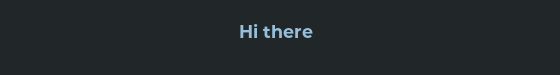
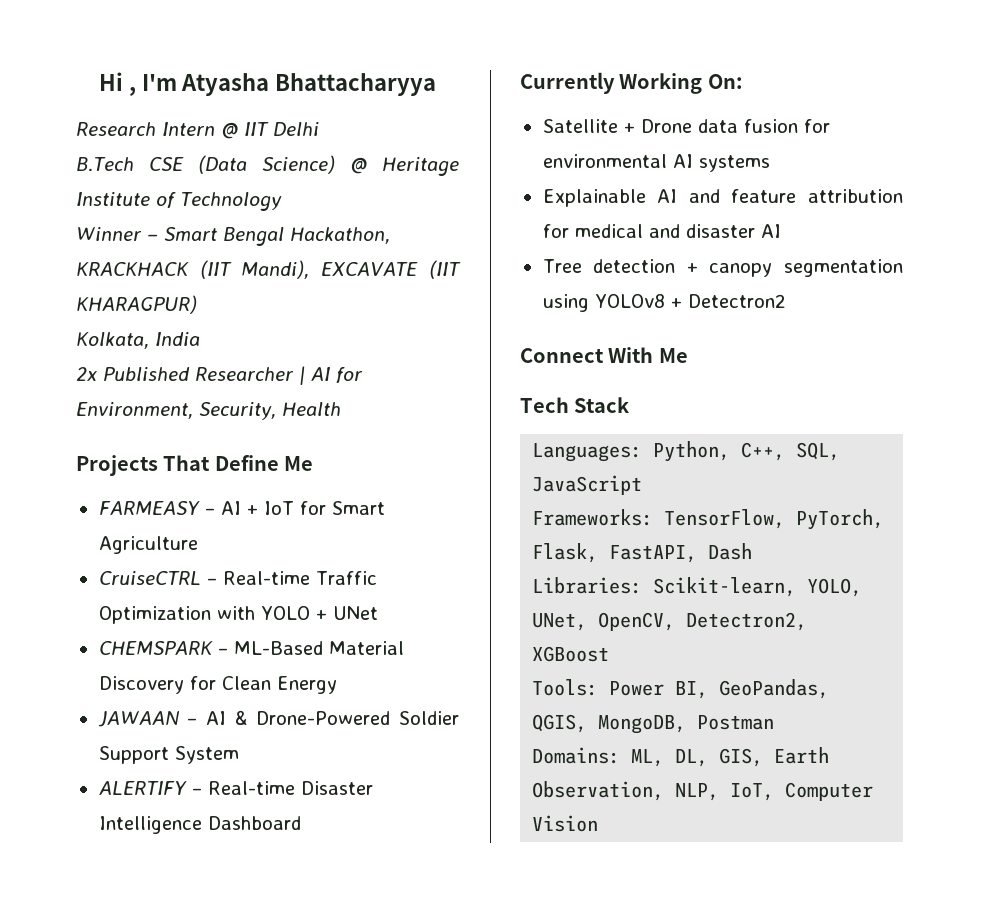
[263,25,313,38] there -> [128,73,437,96] [76,122,319,139] [76,155,459,176] [76,192,282,211] [76,227,390,246] [76,260,461,279] [76,295,197,314] [76,332,200,349] [76,366,363,385] [76,402,341,420] [76,455,314,476] [98,501,385,515] [98,536,198,554] [98,571,377,585] [98,606,378,624] [98,641,404,655] [98,676,337,694] [97,710,459,727] [98,746,239,764] [98,781,373,795] [98,816,301,834] [520,72,743,94] [542,119,830,133] [542,154,770,172] [542,189,903,207] [542,224,781,238] [542,259,903,277] [542,294,786,312] [520,347,688,363] [520,397,630,413] [532,441,841,462] [532,475,643,495] [532,509,885,530] [532,543,753,563] [532,577,863,597] [532,612,808,631] [532,646,610,662] [532,679,830,699] [532,714,775,734] [532,747,830,767] [532,781,874,801] [532,815,599,832] , I'm Atyasha Bhattacharyya // Research Intern @ IIT Delhi // B.Tech CSE (Data Science) @ Heritage Institute of Technology // Winner – Smart Bengal Hackathon, KRACKHACK (IIT Mandi), EXCAVATE (IIT KHARAGPUR) // Kolkata, India // 2x Published Researcher | AI for Environment, Security, Health // Projects That Define Me // FARMEASY – AI + IoT for Smart Agriculture // CruiseCTRL – Real-time Traffic Optimization with YOLO + UNet // CHEMSPARK – ML-Based Material Discovery for Clean Energy // JAWAAN – AI & Drone-Powered Soldier Support System // ALERTIFY – Real-time Disaster Intelligence Dashboard // Currently Working On: // Satellite + Drone data fusion for environmental AI systems // Explainable AI and feature attribution for medical and disaster AI // Tree detection + canopy segmentation using YOLOv8 + Detectron2 // Connect With Me // Tech Stack // Languages: Python, C++, SQL, JavaScript // Frameworks: TensorFlow, PyTorch, Flask, FastAPI, Dash // Libraries: Scikit-learn, YOLO, UNet, OpenCV, Detectron2, XGBoost // Tools: Power BI, GeoPandas, QGIS, MongoDB, Postman // Domains: ML, DL, GIS, Earth Observation, NLP, IoT, Computer Vision

